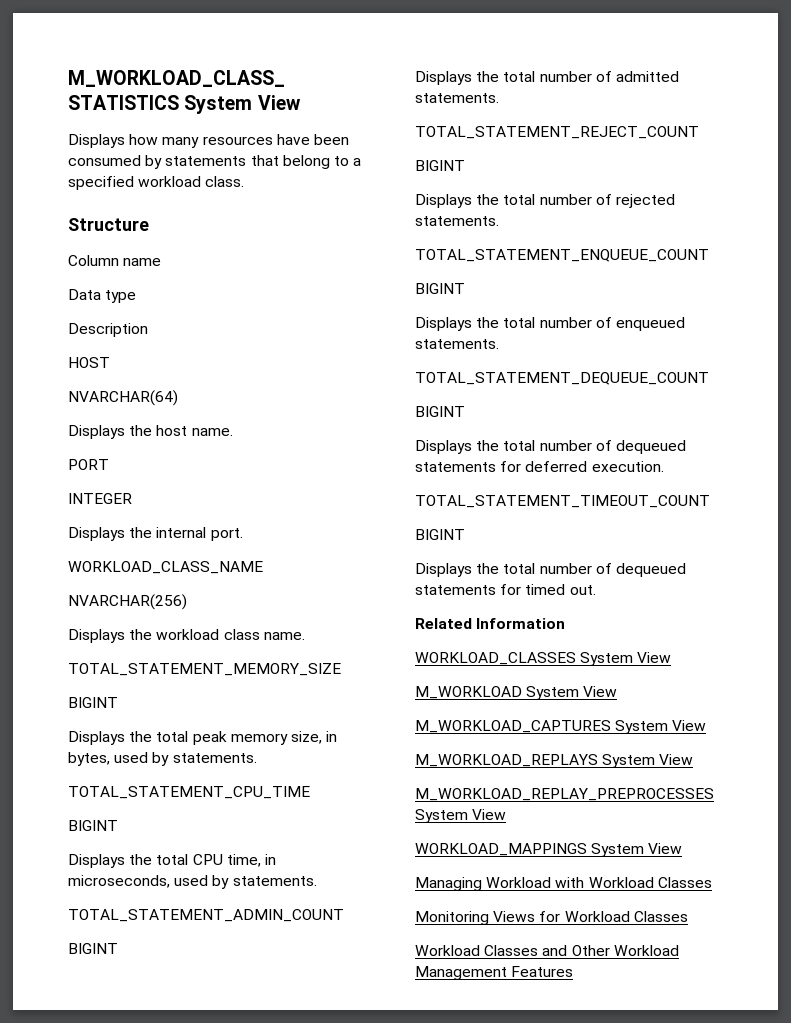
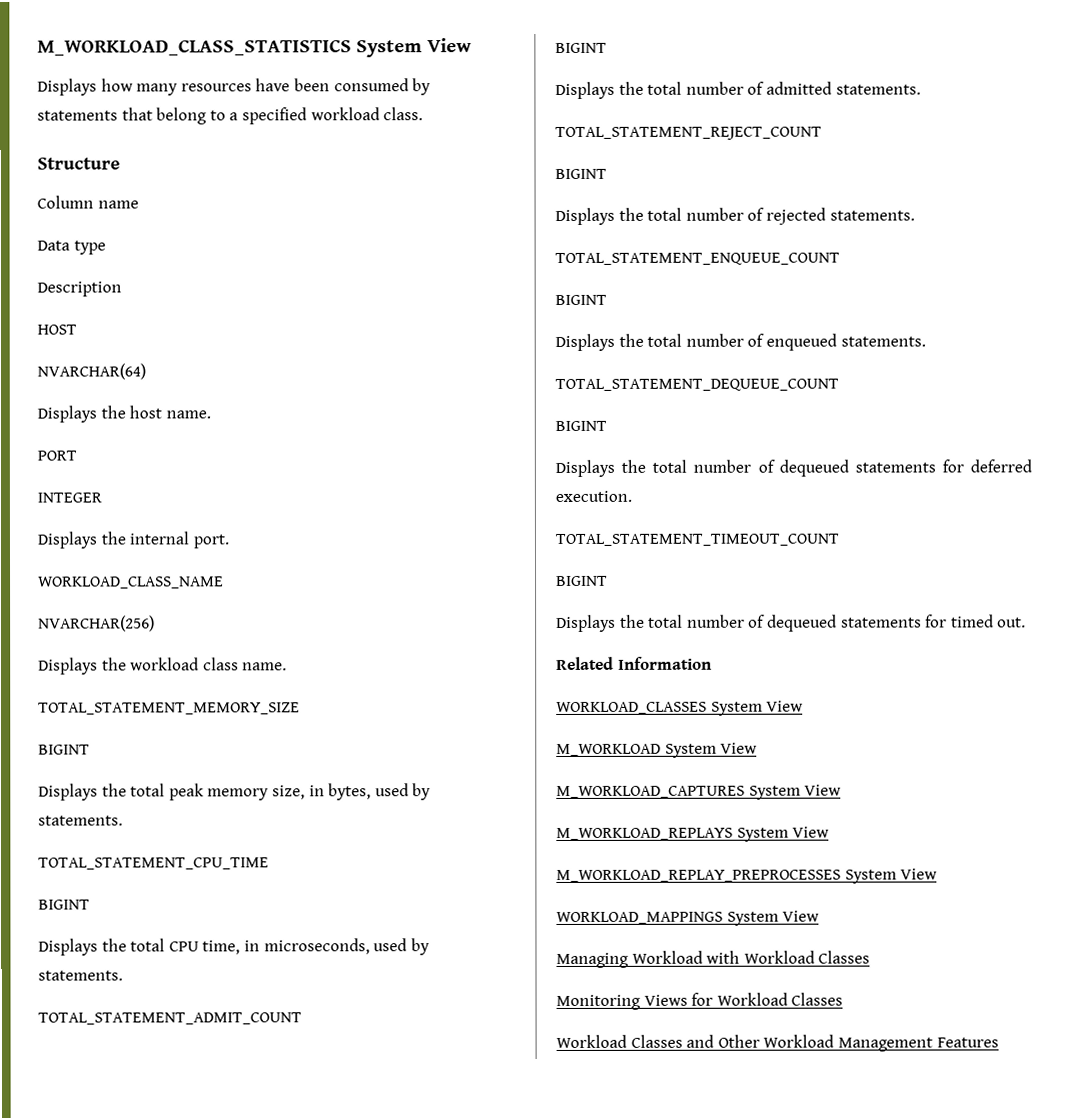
[68,909,344,922] TOTAL_STATEMENT_ADMIN_COUNT -> [38,1012,302,1025] TOTAL_STATEMENT_ADMIT_COUNT

